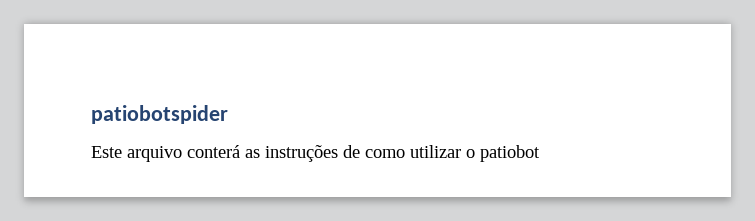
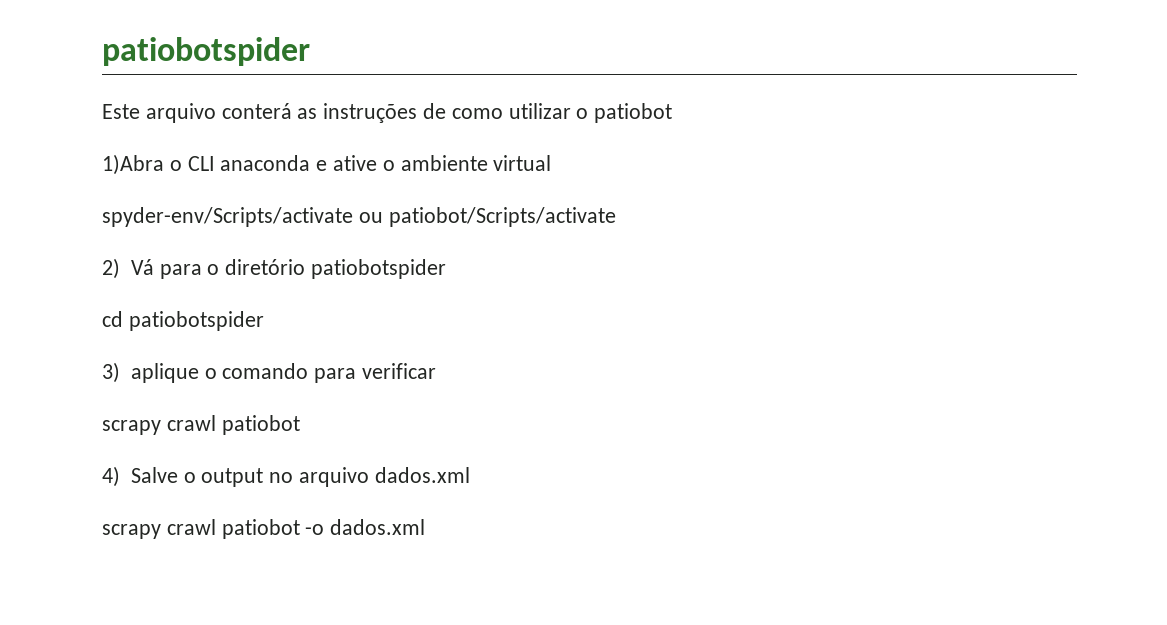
(540, 153) none -> [102,154,552,175] [102,207,616,227] [102,258,446,279] [102,311,264,331] [102,362,436,383] [102,415,300,435] [102,466,470,487] [102,519,426,539] // 1)Abra o CLI anaconda e ative o ambiente virtual // spyder-env/Scripts/activate ou patiobot/Scripts/activate // 2) Vá para o diretório patiobotspider // cd patiobotspider // 3) aplique o comando para verificar // scrapy crawl patiobot // 4) Salve o output no arquivo dados.xml // scrapy crawl patiobot -o dados.xml

